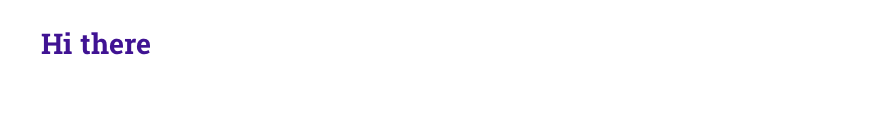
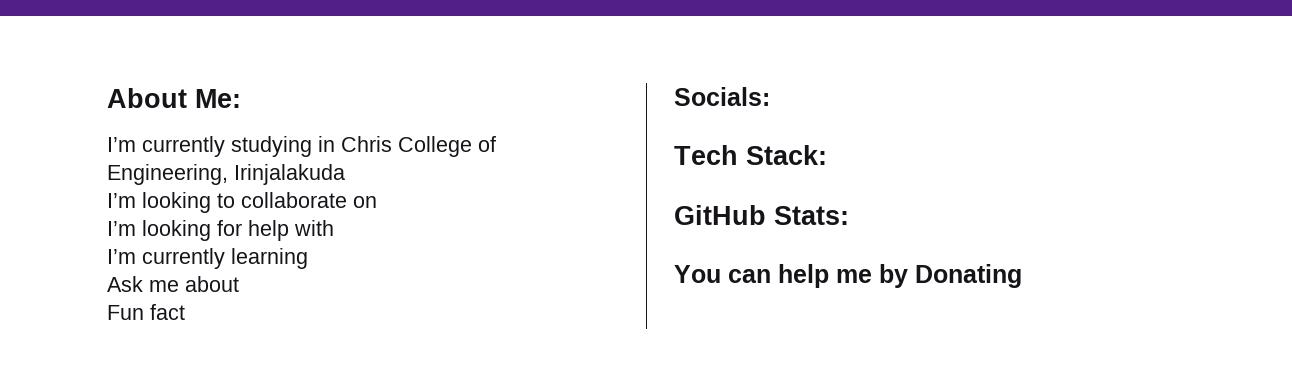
[41,32,151,55] Hi there -> [107,88,241,108] [107,136,496,157] [107,164,345,185] [107,192,377,213] [107,220,334,241] [107,248,308,269] [107,276,239,292] [107,304,185,320] [674,87,770,106] [674,145,827,165] [674,205,849,225] [674,264,1022,288] About Me: // I’m currently studying in Chris College of Engineering, Irinjalakuda // I’m looking to collaborate on // I’m looking for help with // I’m currently learning // Ask me about // Fun fact // Socials: // Tech Stack: // GitHub Stats: // You can help me by Donating

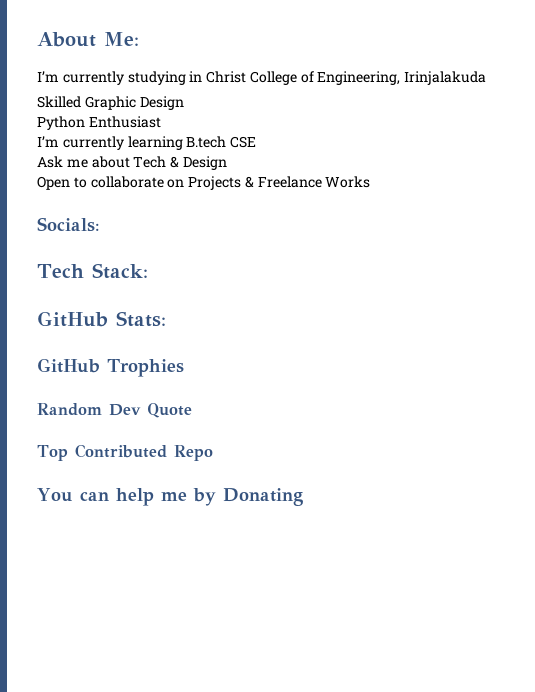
[341,136,392,152] Chris -> [206,71,247,83] Christ
[107,192,377,213] [107,220,334,241] I’m looking to collaborate on // I’m looking for help with -> [37,96,184,110] [37,116,161,130] Skilled Graphic Design // Python Enthusiast
(308, 258) none -> [186,136,257,148] B.tech CSE
[107,304,185,320] // Fun fact -> [133,156,227,170] [37,176,371,190] Tech & Design // Open to collaborate on Projects & Freelance Works
(849, 215) none -> [37,358,184,377] [37,403,192,418] [37,444,213,461] // GitHub Trophies // Random Dev Quote // Top Contributed Repo

